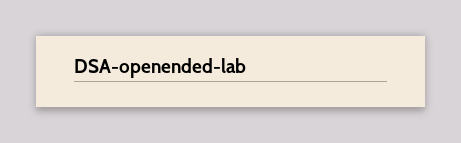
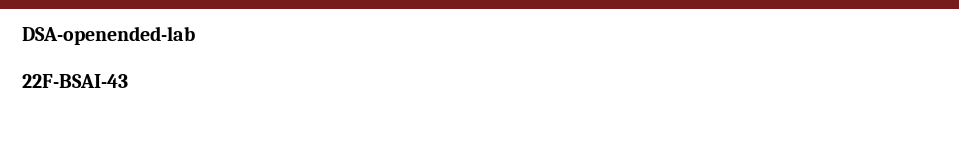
(246, 68) none -> [22,74,128,88] // 22F-BSAI-43

